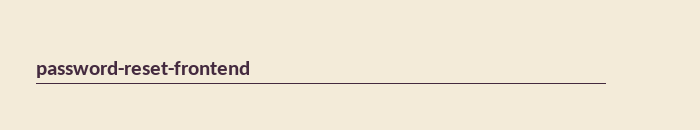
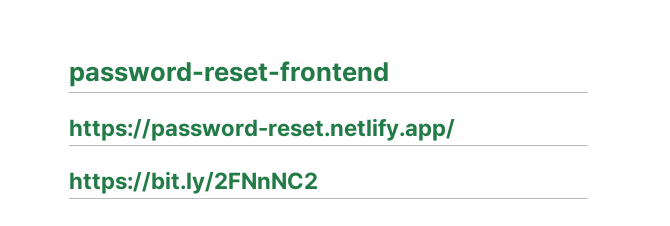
(250, 69) none -> [69,118,455,141] [69,171,318,194] // https://password-reset.netlify.app/ // https://bit.ly/2FNnNC2

